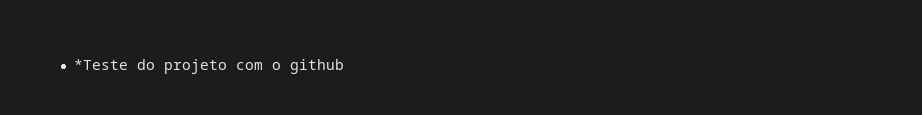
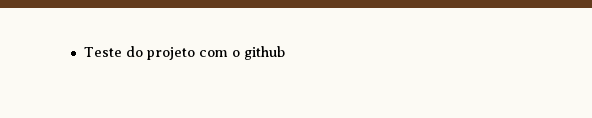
[73,59,128,70] *Teste -> [83,47,122,57] Teste

